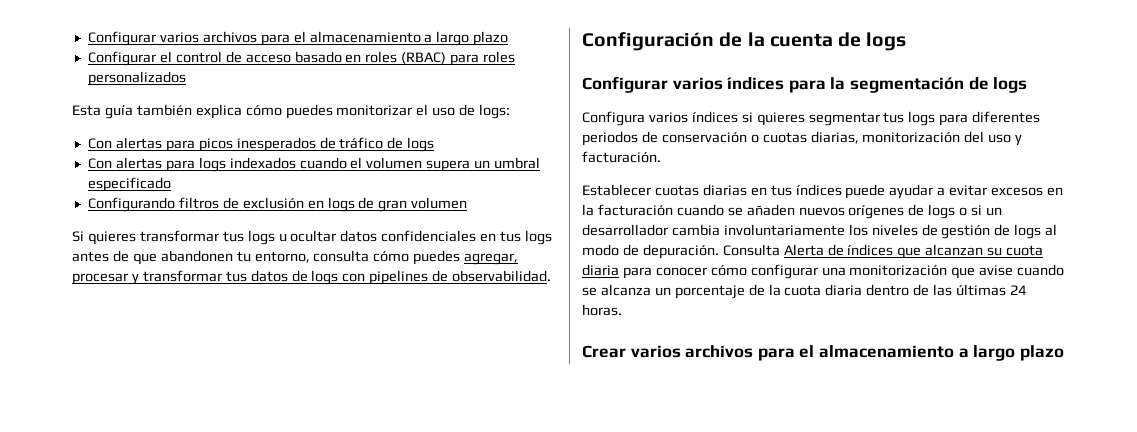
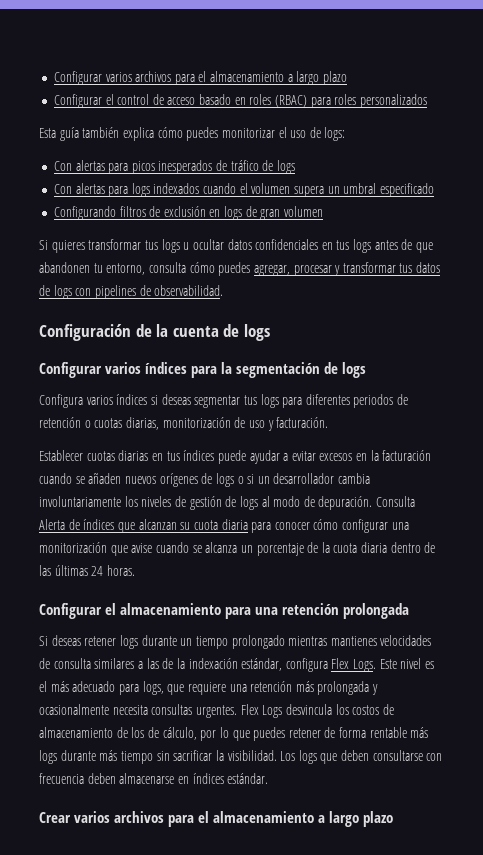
[756,112,805,126] quieres -> [161,394,191,405] deseas
[661,132,747,143] conservación -> [39,417,81,428] retención
[964,131,985,143] del -> [234,417,246,428] de
(622, 310) none -> [39,603,410,619] [39,635,432,649] [39,658,435,672] [39,681,379,695] [39,704,394,718] [39,727,429,741] [39,750,443,764] [39,773,269,784] // Configurar el almacenamiento para una retención prolongada // Si deseas retener logs durante un tiempo prolongado mientras mantienes velocidades de consulta similares a las de la indexación estándar, configura Flex Logs. Este nivel es el más adecuado para logs, que requiere una retención más prolongada y ocasionalmente necesita consultas urgentes. Flex Logs desvincula los costos de almacenamiento de los de cálculo, por lo que puedes retener de forma rentable más logs durante más tiempo sin sacrificar la visibilidad. Los logs que deben consultarse con frecuencia deben almacenarse en índices estándar.

